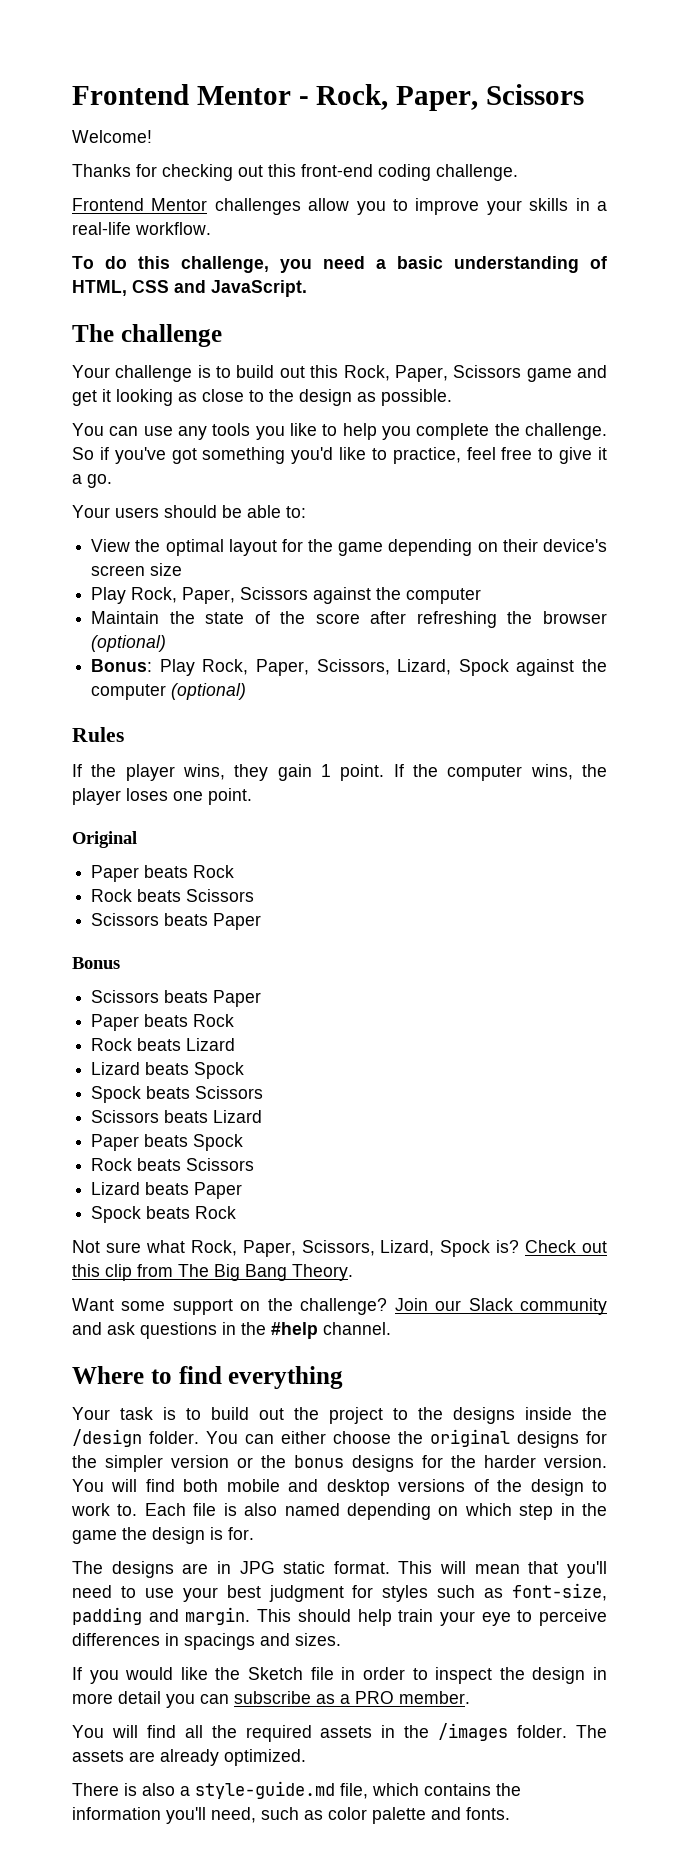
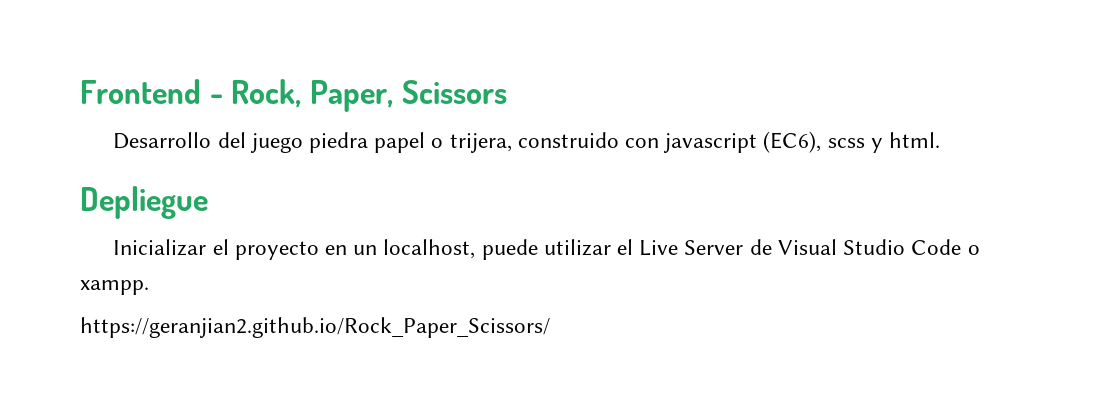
[72,84,291,105] Frontend Mentor -> [80,79,201,104] Frontend
[72,130,152,143] [72,164,518,181] [72,198,607,215] [72,222,211,235] [72,256,607,273] [72,280,307,297] [72,324,222,347] [72,365,608,382] [72,389,452,406] [72,423,607,440] [72,447,608,464] [72,474,112,488] [72,505,306,518] [91,539,607,556] [91,563,183,576] [91,587,482,604] [91,611,607,628] [91,635,167,652] [91,659,607,676] [91,683,247,700] [72,727,124,742] [72,764,607,781] [72,788,252,805] [72,831,137,848] [91,865,235,882] [91,889,255,902] [91,913,262,930] [72,957,120,969] [91,990,262,1007] [91,1014,235,1031] [91,1038,236,1051] [91,1062,245,1079] [91,1086,264,1103] [91,1110,263,1123] [91,1134,244,1151] [91,1158,255,1171] [91,1182,243,1199] [91,1206,237,1223] [72,1240,607,1257] [72,1264,353,1281] [72,1298,608,1315] [72,1322,391,1339] [72,1366,344,1389] [72,1407,607,1424] [72,1429,607,1448] [72,1455,607,1472] [72,1479,607,1496] [71,1503,608,1520] [72,1527,254,1544] [72,1561,607,1578] [72,1583,607,1602] [72,1607,607,1626] [72,1633,341,1650] [72,1667,608,1684] [72,1691,470,1708] [72,1723,608,1742] [72,1749,306,1766] [72,1781,521,1799] [72,1807,510,1824] Welcome! // Thanks for checking out this front-end coding challenge. // Frontend Mentor challenges allow you to improve your skills in a real-life workflow. // To do this challenge, you need a basic understanding of HTML, CSS and JavaScript. // The challenge // Your challenge is to build out this Rock, Paper, Scissors game and get it looking as close to the design as possible. // You can use any tools you like to help you complete the challenge. So if you've got something you'd like to practice, feel free to give it a go. // Your users should be able to: // View the optimal layout for the game depending on their device's screen size // Play Rock, Paper, Scissors against the computer // Maintain the state of the score after refreshing the browser (optional) // Bonus: Play Rock, Paper, Scissors, Lizard, Spock against the computer (optional) // Rules // If the player wins, they gain 1 point. If the computer wins, the player loses one point. // Original // Paper beats Rock // Rock beats Scissors // Scissors beats Paper // Bonus // Scissors beats Paper // Paper beats Rock // Rock beats Lizard // Lizard beats Spock // Spock beats Scissors // Scissors beats Lizard // Paper beats Spock // Rock beats Scissors // Lizard beats Paper // Spock beats Rock // Not sure what Rock, Paper, Scissors, Lizard, Spock is? Check out this clip from The Big Bang Theory. // Want some support on the challenge? Join our Slack community and ask questions in the #help channel. // Where to find everything // Your task is to build out the project to the designs inside the /design folder. You can either choose the original designs for the simpler version or the bonus designs for the harder version. You will find both mobile and desktop versions of the design to work to. Each file is also named depending on which step in the game the design is for. // The designs are in JPG static format. This will mean that you'll need to use your best judgment for styles such as font-size, padding and margin. This should help train your eye to perceive differences in spacings and sizes. // If you would like the Sketch file in order to inspect the design in more detail you can subscribe as a PRO member. // You will find all the required assets in the /images folder. The assets are already optimized. // There is also a style-guide.md file, which contains the information you'll need, such as color palette and fonts. -> [113,131,941,153] [80,186,208,219] [113,239,980,260] [80,280,149,295] [80,317,550,338] Desarrollo del juego piedra papel o trijera, construido con javascript (EC6), scss y html. // Depliegue // Inicializar el proyecto en un localhost, puede utilizar el Live Server de Visual Studio Code o xampp. // https://geranjian2.github.io/Rock_Paper_Scissors/

